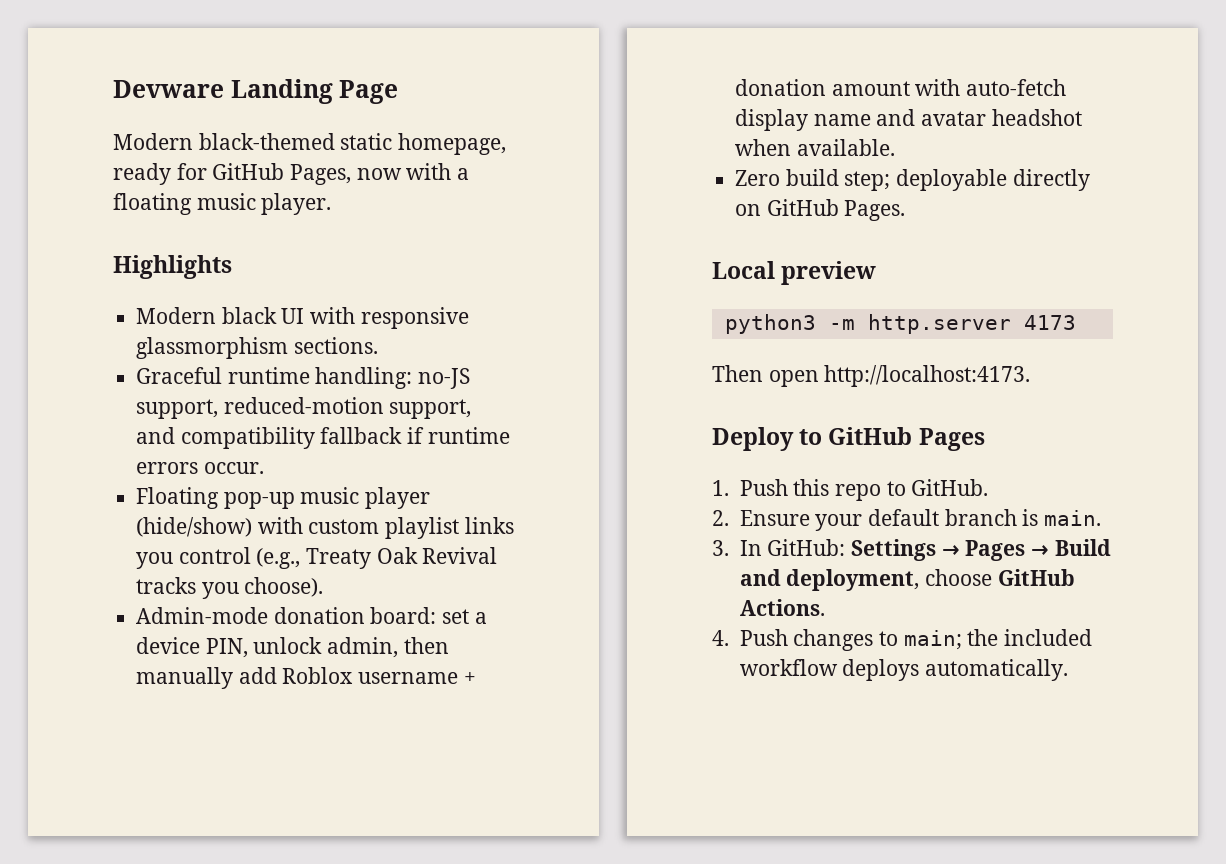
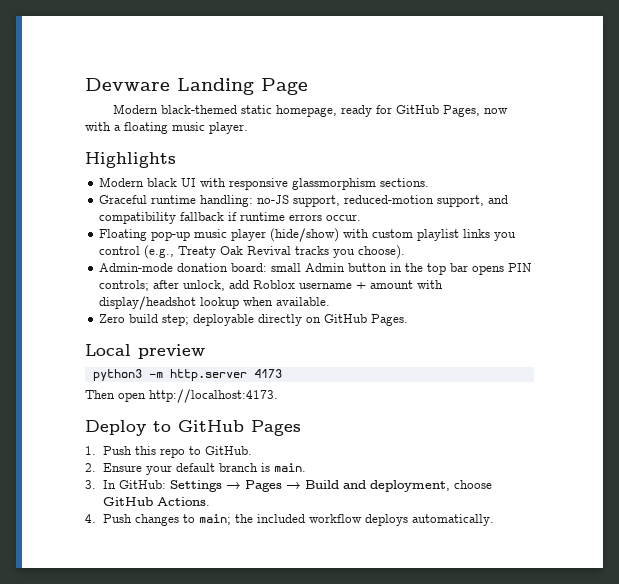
[442,609,487,624] [136,637,449,658] [136,667,234,689] set a device PIN, unlock admin, then manually -> [271,263,533,275] [99,280,226,291] small Admin button in the top bar opens PIN controls; after unlock,
[735,79,827,96] donation -> (367, 285) none
[966,79,1067,96] [735,109,1082,131] auto-fetch display name and avatar headshot -> [99,296,240,310] display/headshot lookup

